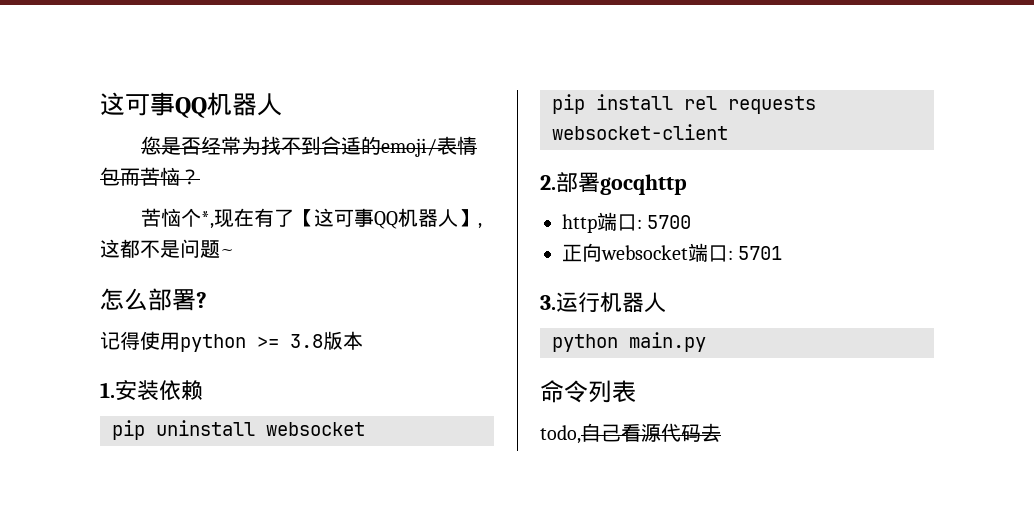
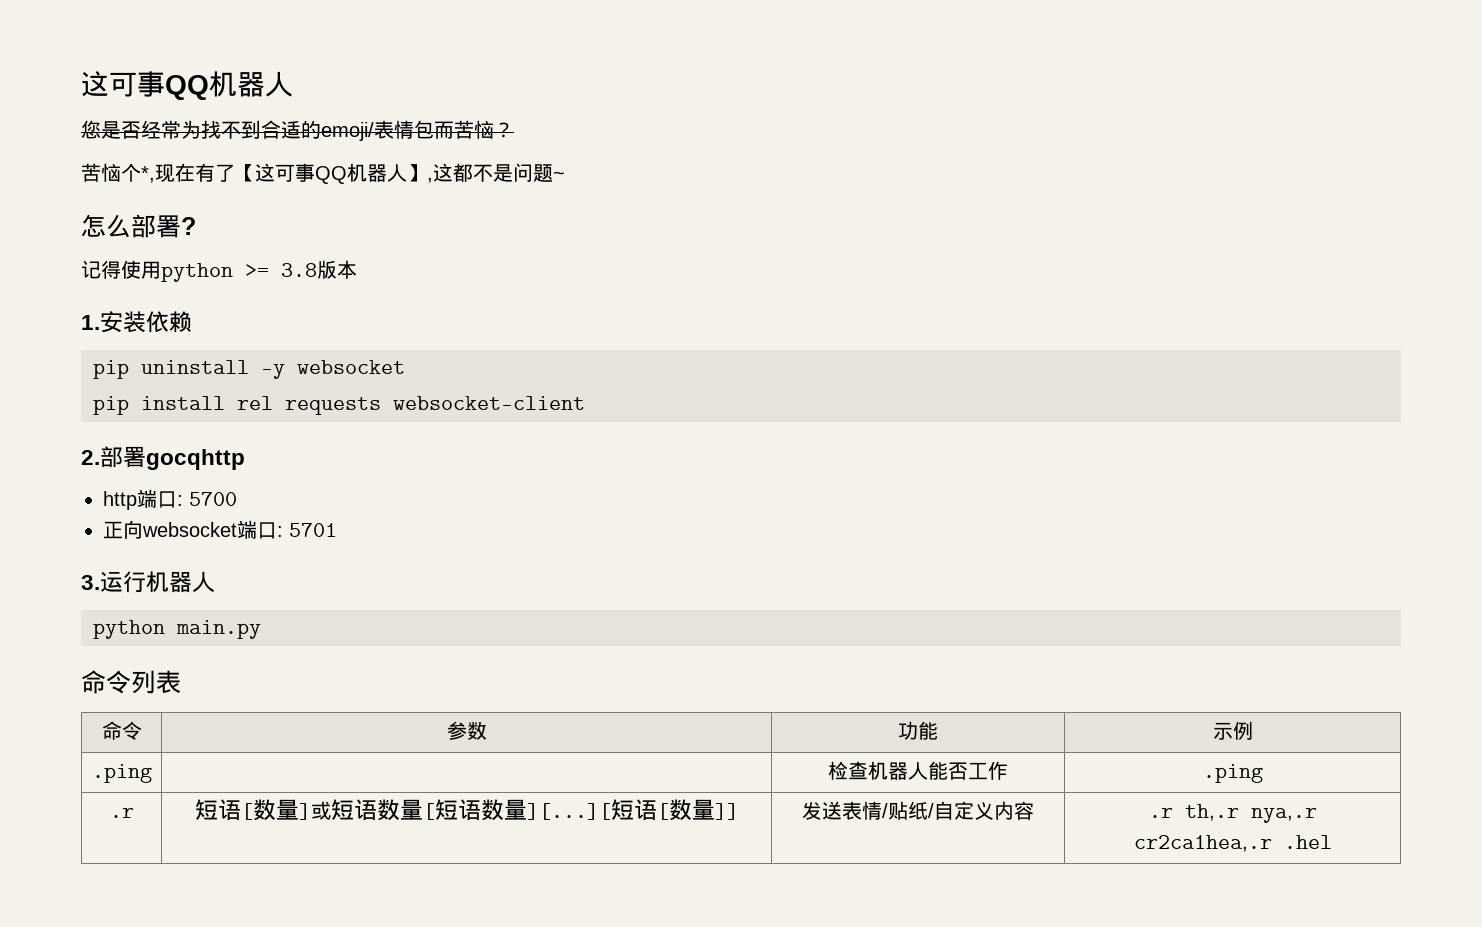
(255, 428) none -> [261,364,285,379] -y
[540,423,721,444] // todo,自己看源代码去 -> [101,721,142,740] [446,721,487,740] [898,721,938,740] [1212,721,1253,740] [91,764,152,783] [828,761,1008,780] [1202,764,1263,783] [109,808,134,818] [194,799,739,821] [802,801,1034,820] [1148,804,1317,823] [1133,835,1332,852] // 命令 | 参数 | 功能 | 示例 // .ping | | 检查机器人能否工作 | .ping // .r | 短语[数量]或短语数量[短语数量][...][短语[数量]] | 发送表情/贴纸/自定义内容 | .r th,.r nya,.r cr2ca1hea,.r .hel

